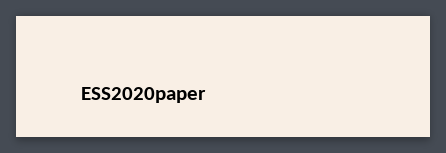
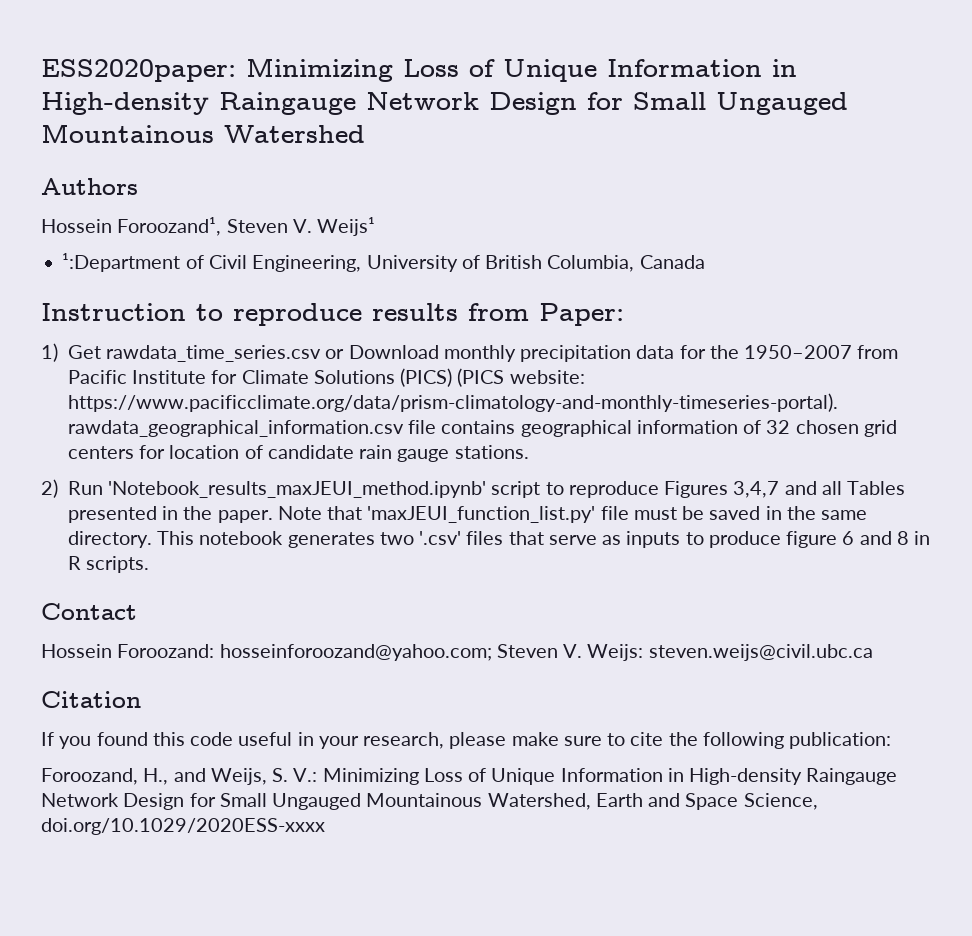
[81,87,206,103] ESS2020paper -> [41,58,797,82] [41,92,848,115] [41,124,365,143] [41,178,138,195] [41,217,376,236] [62,253,705,272] [41,303,624,326] [41,343,899,362] [67,368,585,387] [67,393,838,412] [67,420,897,437] [67,445,529,462] [41,479,906,498] [67,506,868,523] [67,531,931,548] [67,556,150,573] [41,603,137,620] [41,644,873,661] [41,691,141,708] [41,732,892,749] [41,768,898,785] [41,793,818,810] [41,818,325,835] ESS2020paper: Minimizing Loss of Unique Information in High-density Raingauge Network Design for Small Ungauged Mountainous Watershed // Authors // Hossein Foroozand¹, Steven V. Weijs¹ // ¹:Department of Civil Engineering, University of British Columbia, Canada // Instruction to reproduce results from Paper: // 1) Get rawdata_time_series.csv or Download monthly precipitation data for the 1950–2007 from Pacific Institute for Climate Solutions (PICS) (PICS website: https://www.pacificclimate.org/data/prism-climatology-and-monthly-timeseries-portal). rawdata_geographical_information.csv file contains geographical information of 32 chosen grid centers for location of candidate rain gauge stations. // 2) Run 'Notebook_results_maxJEUI_method.ipynb' script to reproduce Figures 3,4,7 and all Tables presented in the paper. Note that 'maxJEUI_function_list.py' file must be saved in the same directory. This notebook generates two '.csv' files that serve as inputs to produce figure 6 and 8 in R scripts. // Contact // Hossein Foroozand: hosseinforoozand@yahoo.com; Steven V. Weijs: steven.weijs@civil.ubc.ca // Citation // If you found this code useful in your research, please make sure to cite the following publication: // Foroozand, H., and Weijs, S. V.: Minimizing Loss of Unique Information in High-density Raingauge Network Design for Small Ungauged Mountainous Watershed, Earth and Space Science, doi.org/10.1029/2020ESS-xxxx

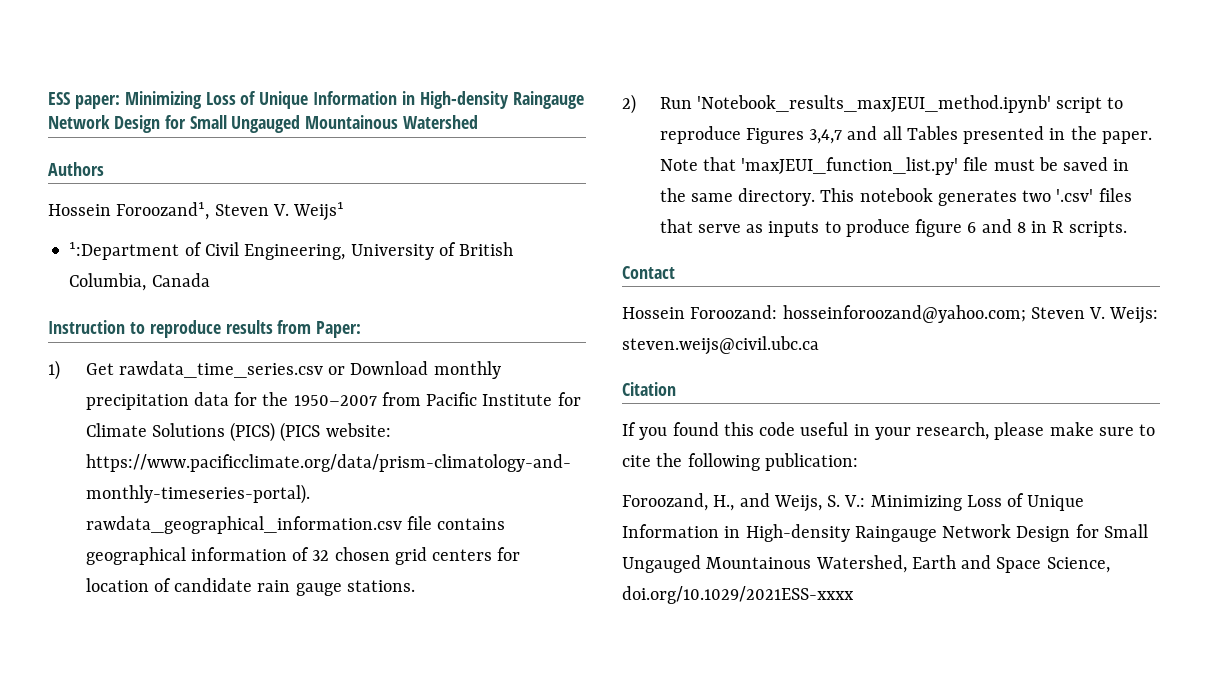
[41,59,236,82] ESS2020paper: -> [48,92,120,109] ESS paper:
[41,818,325,835] doi.org/10.1029/2020ESS-xxxx -> [622,586,854,604] doi.org/10.1029/2021ESS-xxxx

